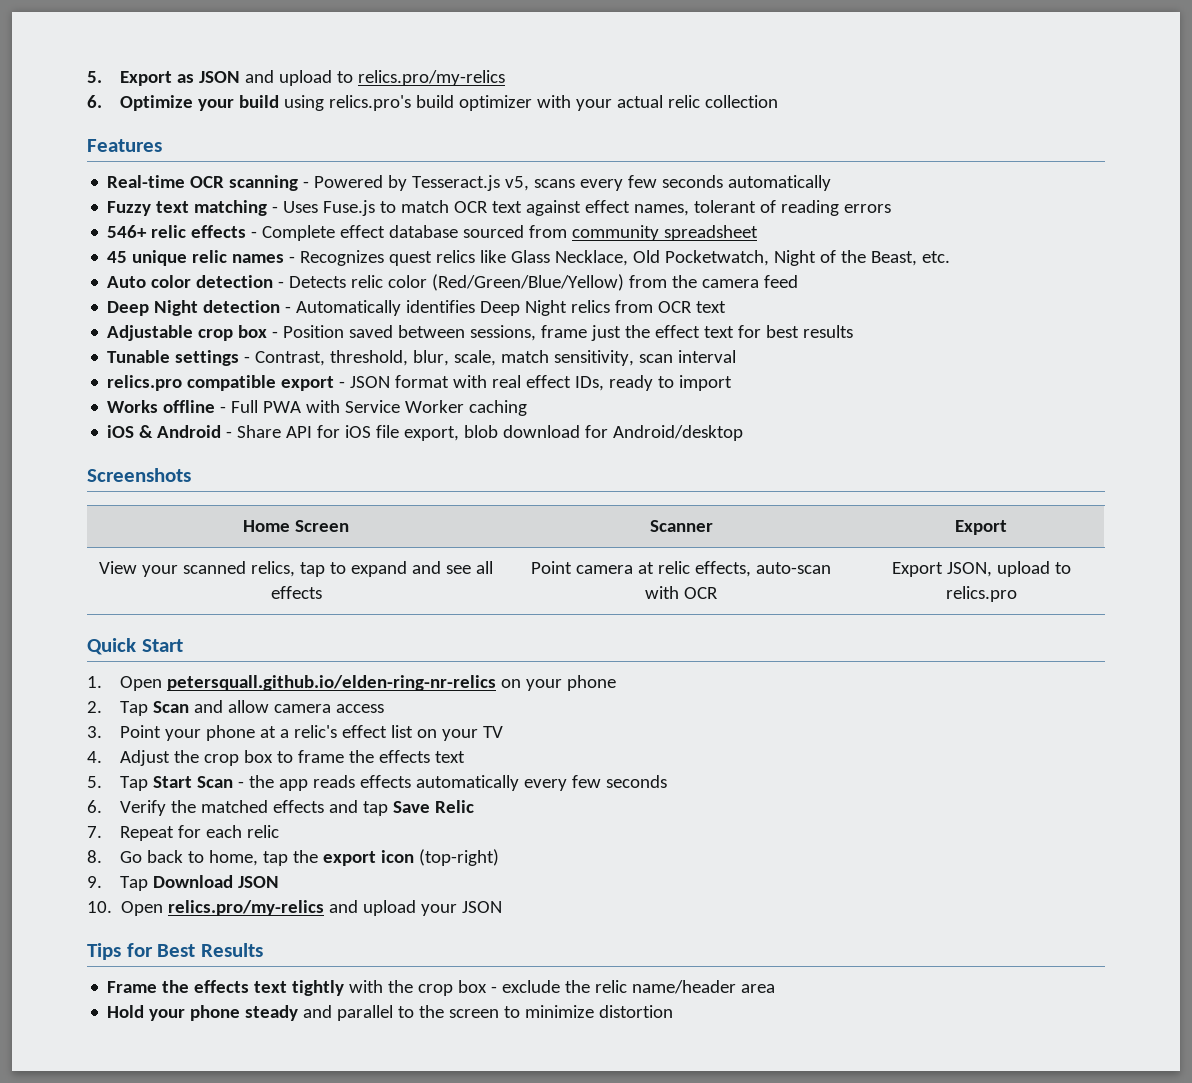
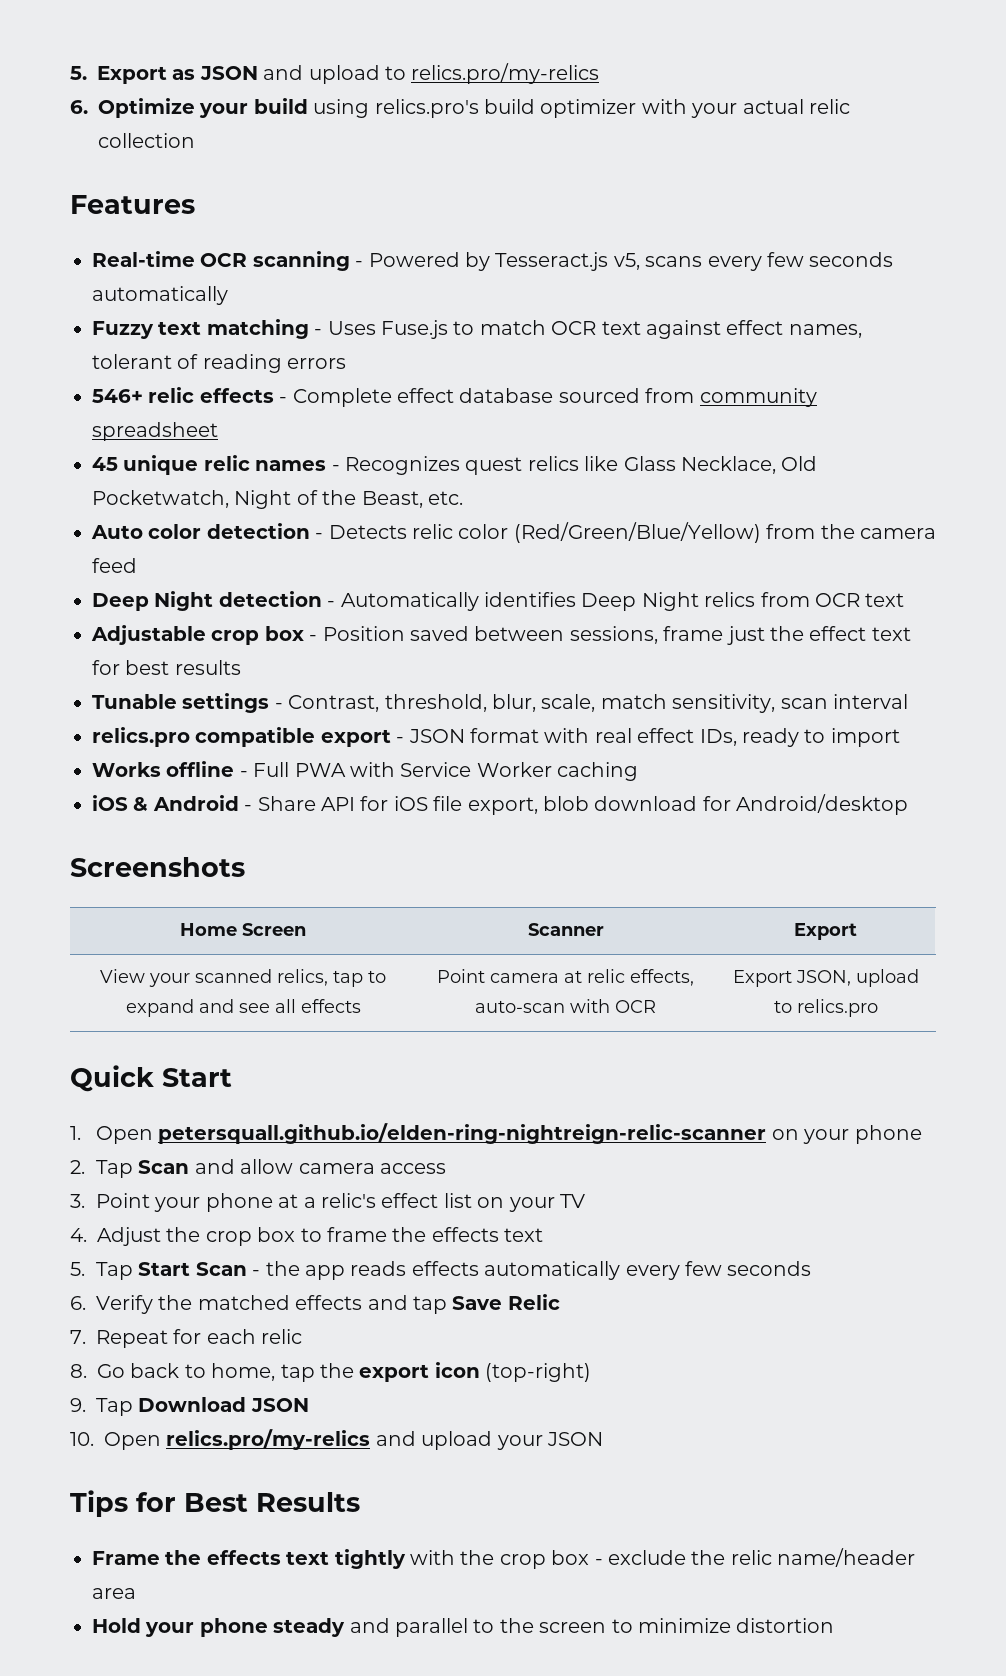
[167,675,497,691] petersquall.github.io/elden-ring-nr-relics -> [158,1123,767,1144] petersquall.github.io/elden-ring-nightreign-relic-scanner

